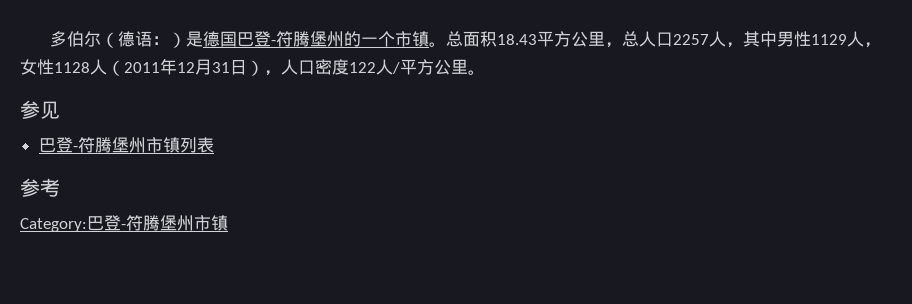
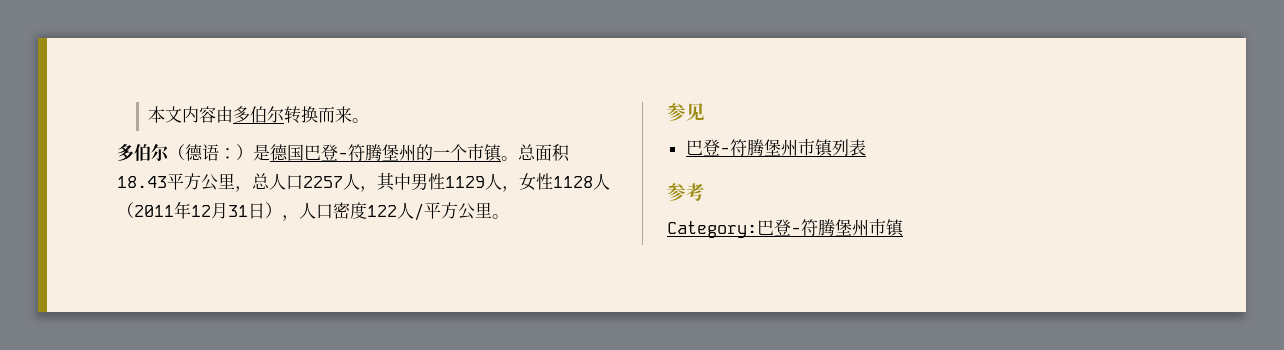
(49, 39) none -> [148,106,370,124] 本文内容由多伯尔转换而来。 //

